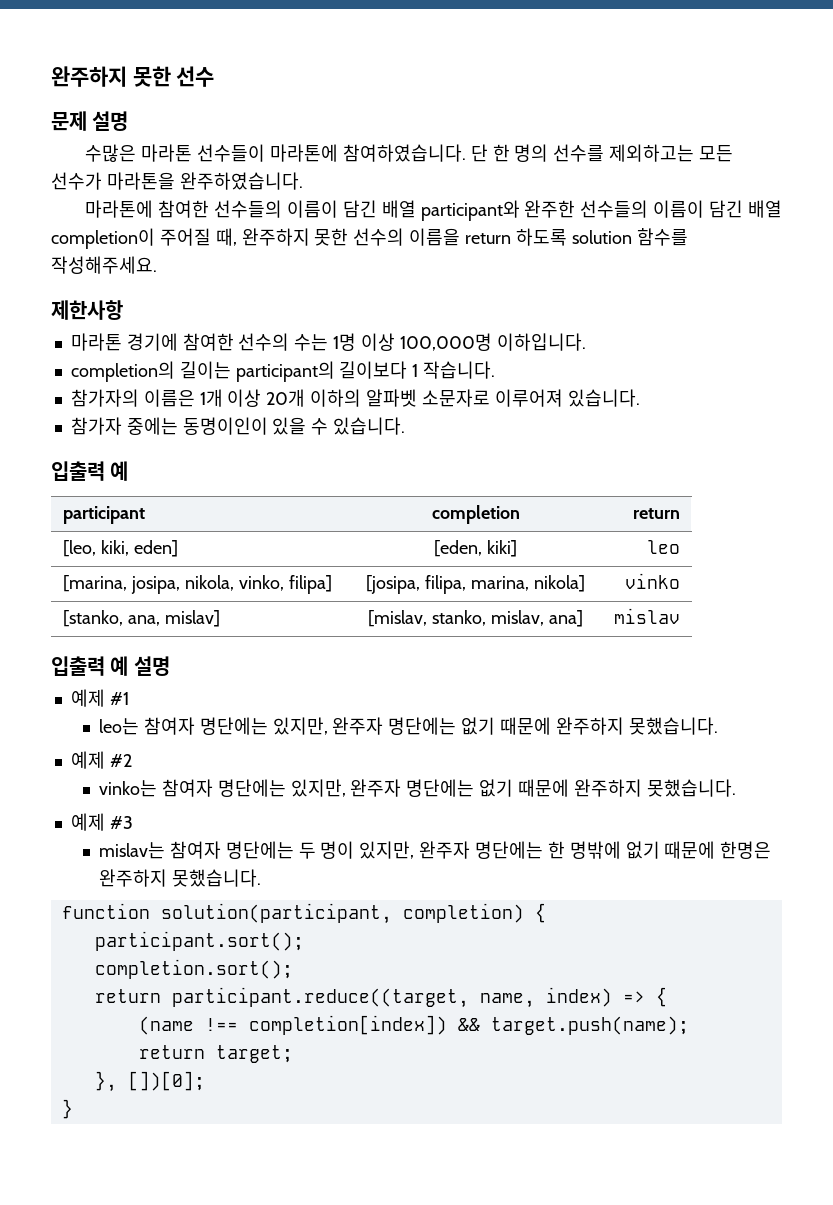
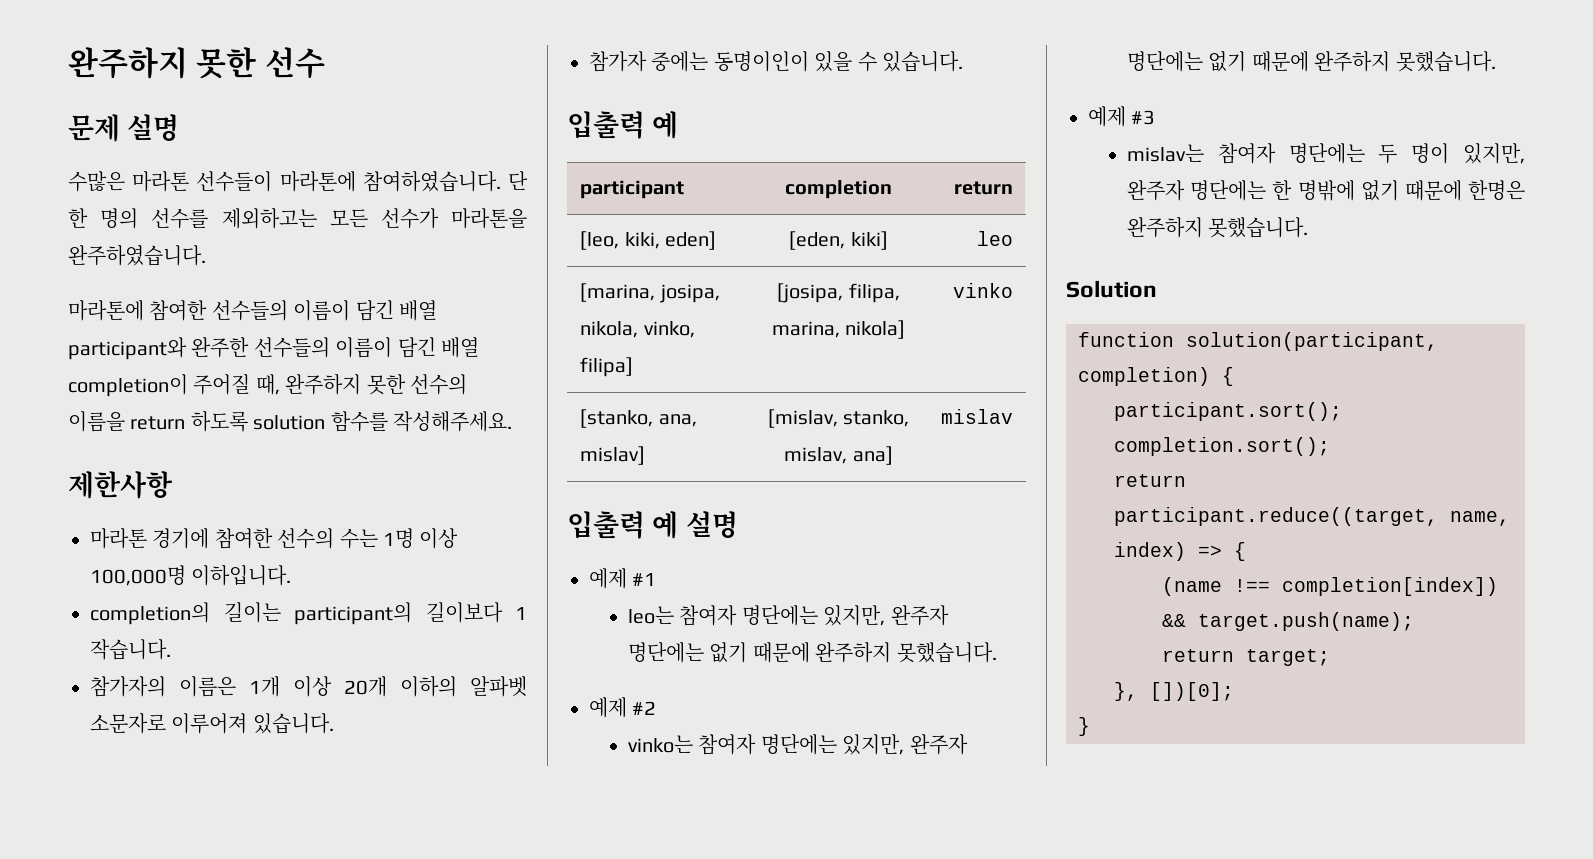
(261, 878) none -> [1066,280,1157,298] // Solution

